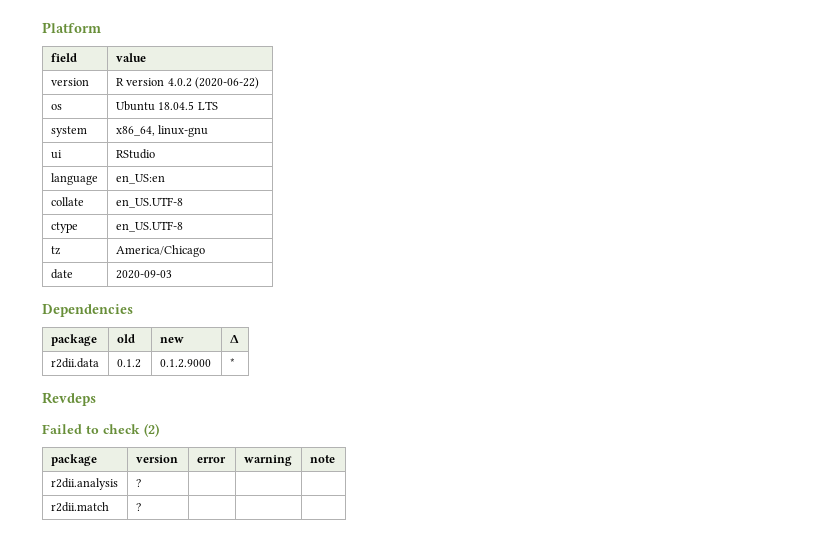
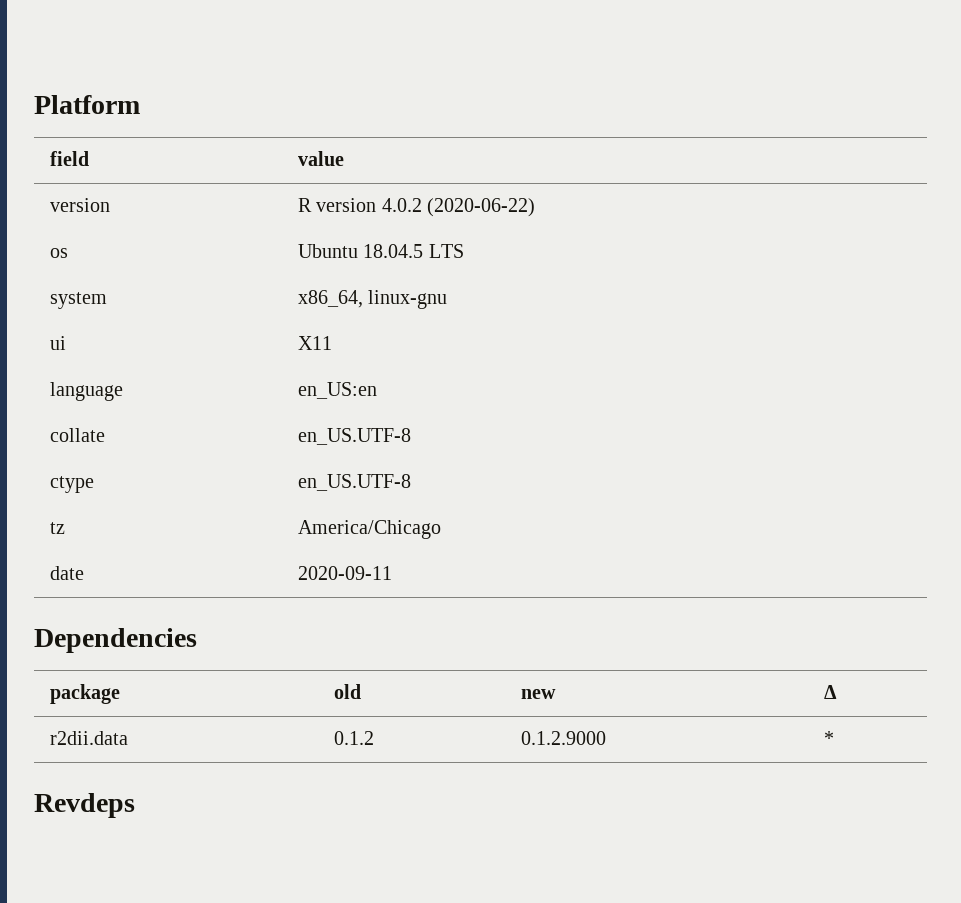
[115,149,155,159] RStudio -> [297,336,332,350] X11
[115,270,172,279] 2020-09-03 -> [297,566,392,580] 2020-09-11
[42,423,159,437] [50,454,97,466] [135,455,178,463] [196,457,226,463] [243,455,292,466] [309,455,335,463] [50,478,118,490] [135,479,141,487] [50,502,109,512] [135,503,141,511] // Failed to check (2) // package | version | error | warning | note // r2dii.analysis | ? | | | // r2dii.match | ? | | | -> (135, 805) none

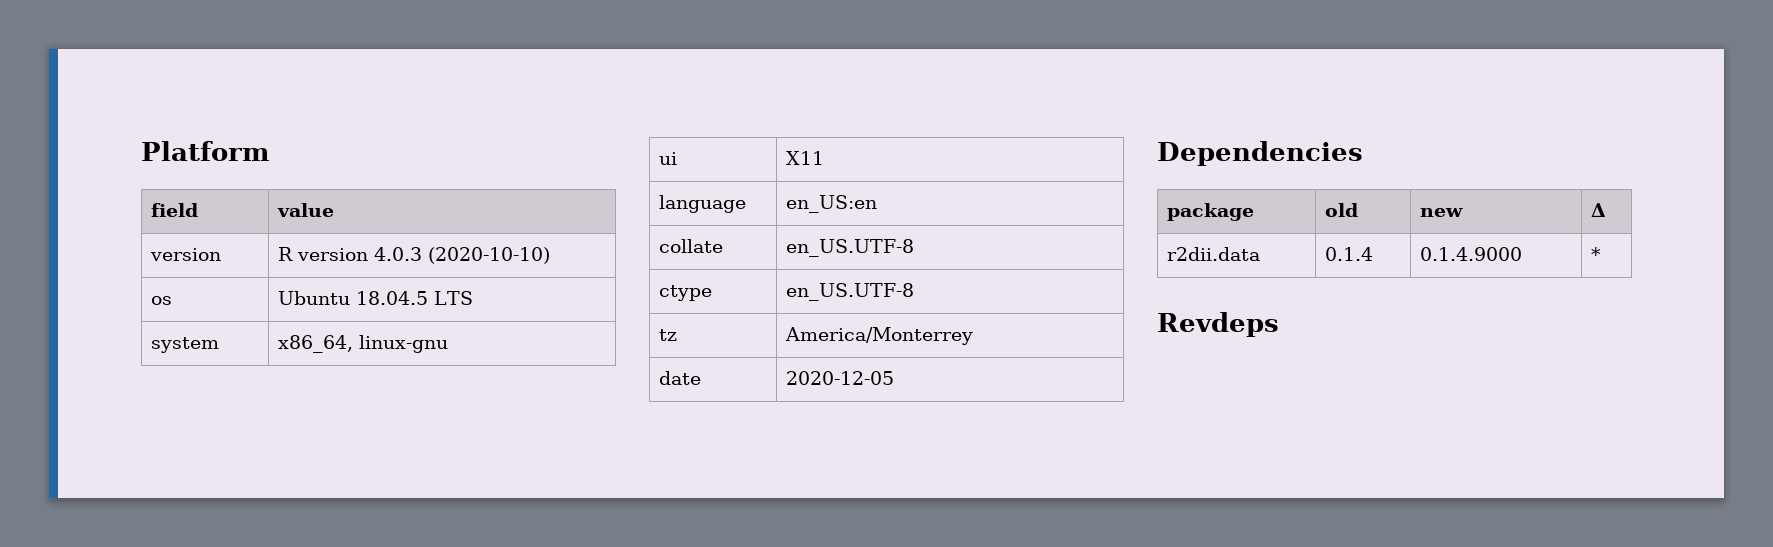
[381,198,536,217] 4.0.2 (2020-06-22) -> [373,247,550,264] 4.0.3 (2020-10-10)
[297,520,441,539] America/Chicago -> [784,327,973,345] America/Monterrey
[297,566,392,580] 2020-09-11 -> [785,371,894,385] 2020-12-05
[333,731,374,745] [520,731,606,745] 0.1.2 | 0.1.2.9000 -> [1324,247,1373,261] [1419,247,1522,261] 0.1.4 | 0.1.4.9000

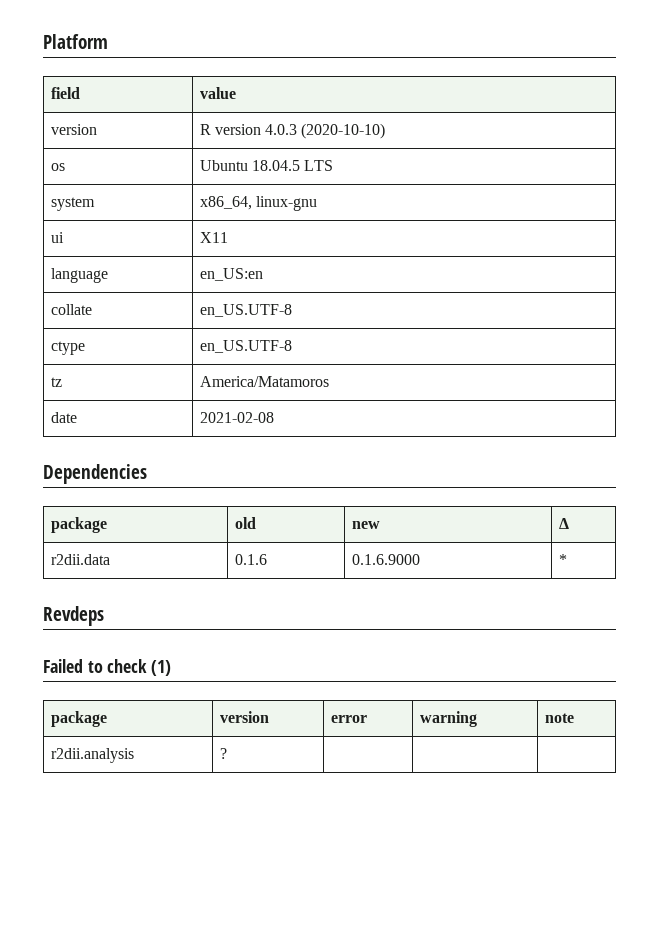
[784,327,973,345] America/Monterrey -> [199,376,329,387] America/Matamoros
[785,371,894,385] 2020-12-05 -> [199,412,274,423] 2021-02-08
[1324,247,1373,261] [1419,247,1522,261] 0.1.4 | 0.1.4.9000 -> [234,554,267,565] [351,554,420,565] 0.1.6 | 0.1.6.9000
(1279, 324) none -> [43,659,172,676] [50,711,107,727] [219,711,269,723] [330,715,367,723] [419,711,477,727] [544,713,574,723] [50,748,134,763] [219,748,227,759] // Failed to check (1) // package | version | error | warning | note // r2dii.analysis | ? | | |

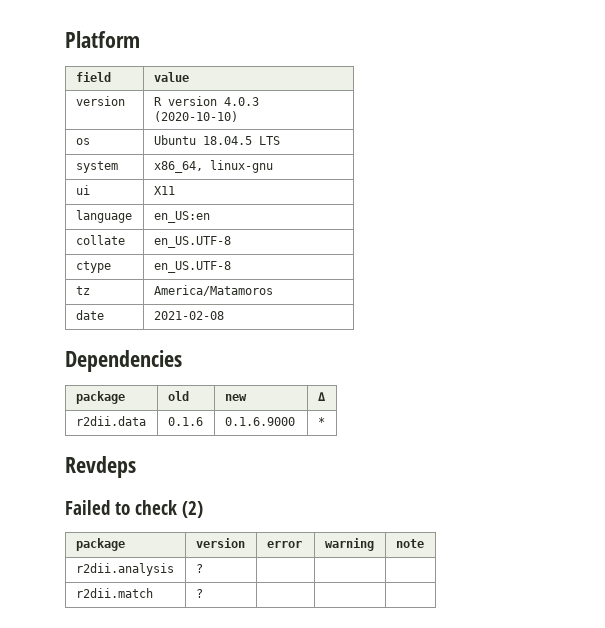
[151,660,172,676] (1) -> [182,501,203,518] (2)
(227, 753) none -> [75,588,153,598] [195,589,203,598] // r2dii.match | ? | | |

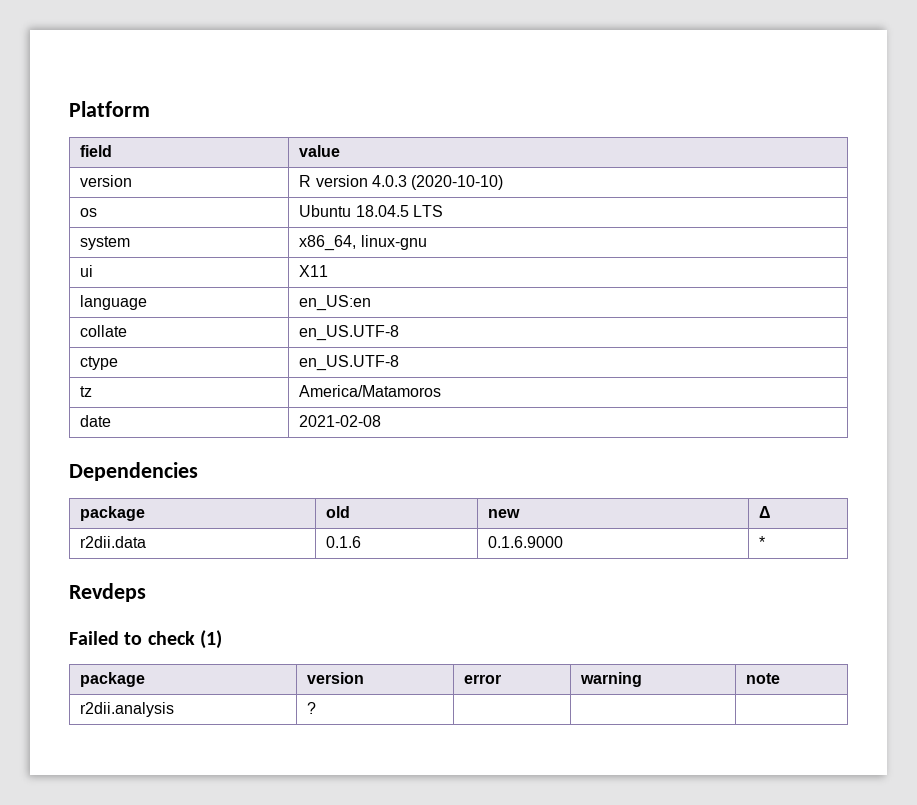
[182,501,203,518] (2) -> [200,630,223,649] (1)
[75,588,153,598] [195,589,203,598] // r2dii.match | ? | | | -> (317, 708) none

